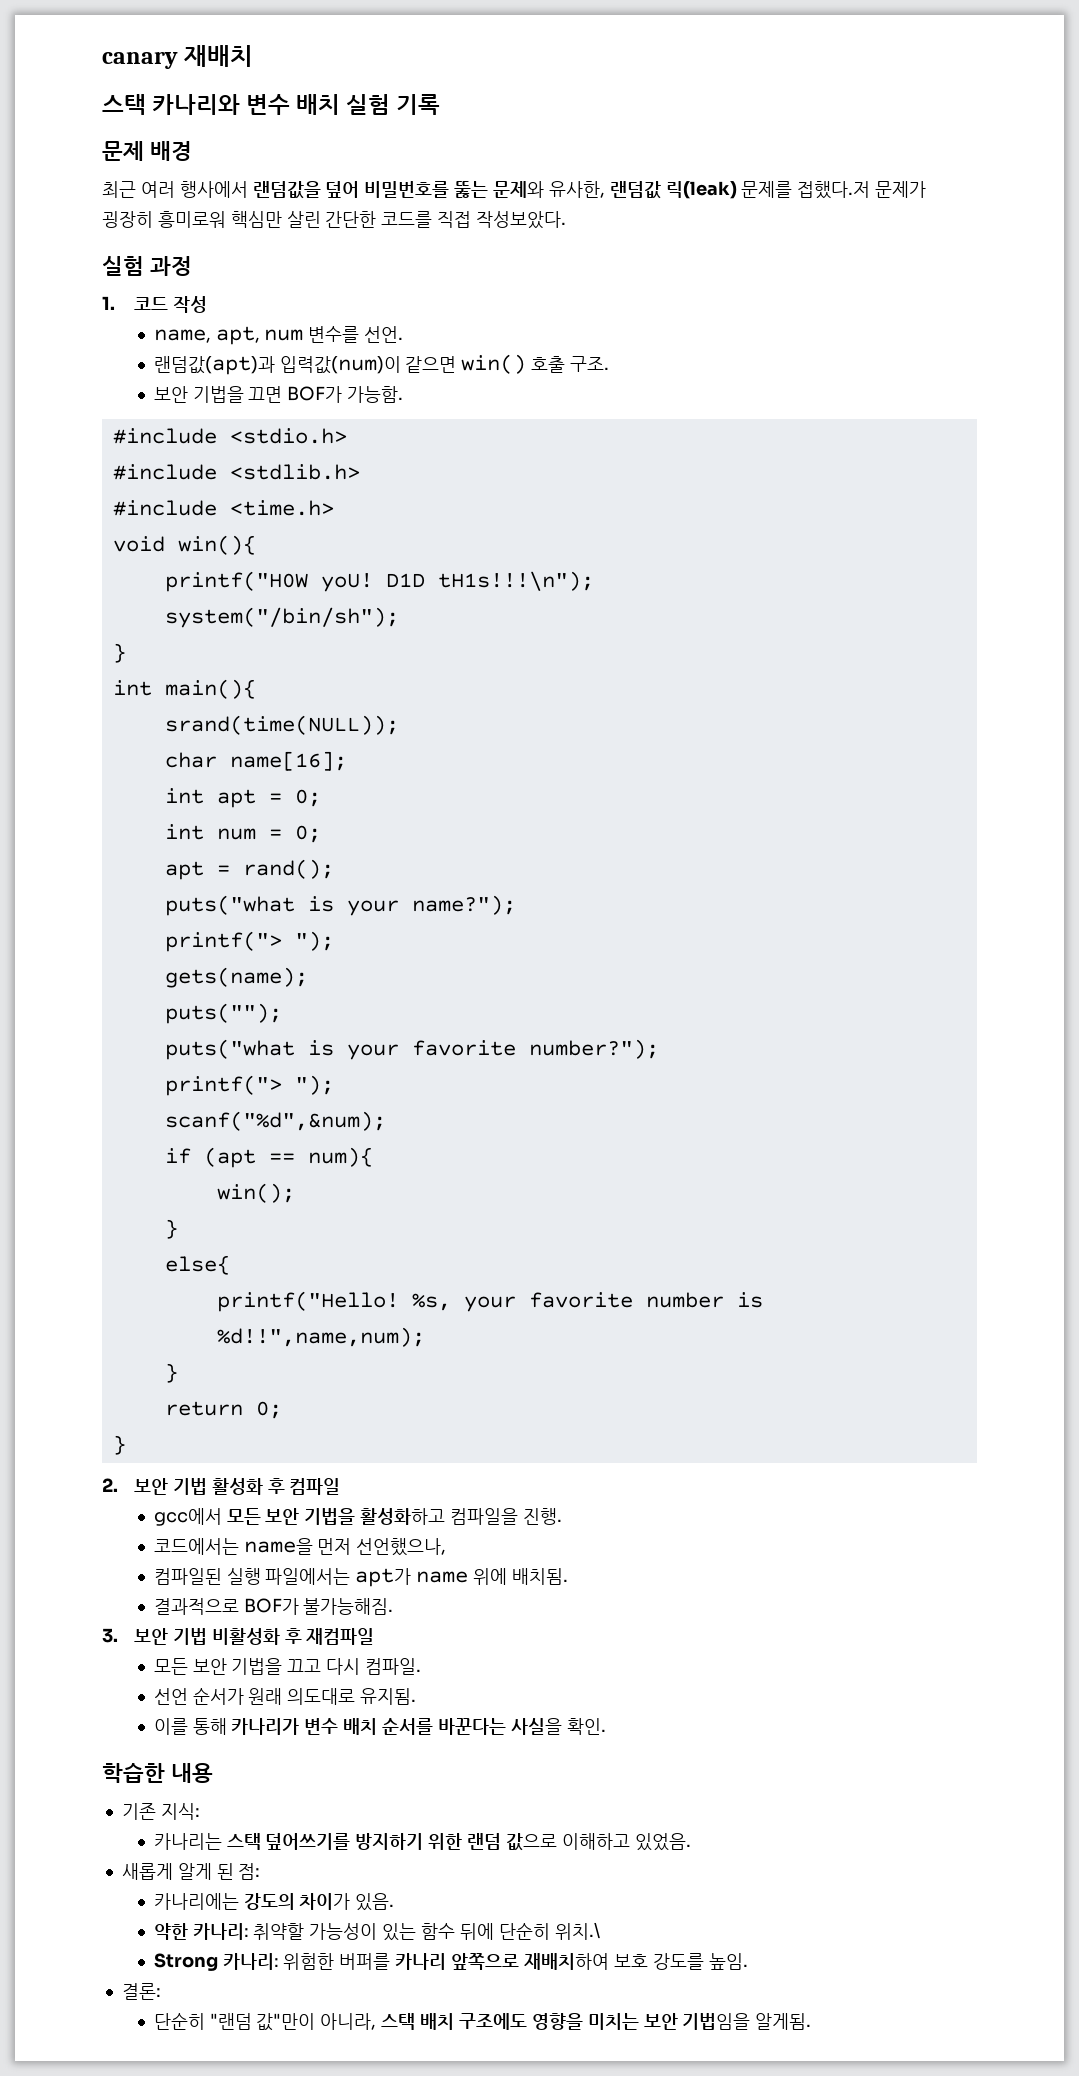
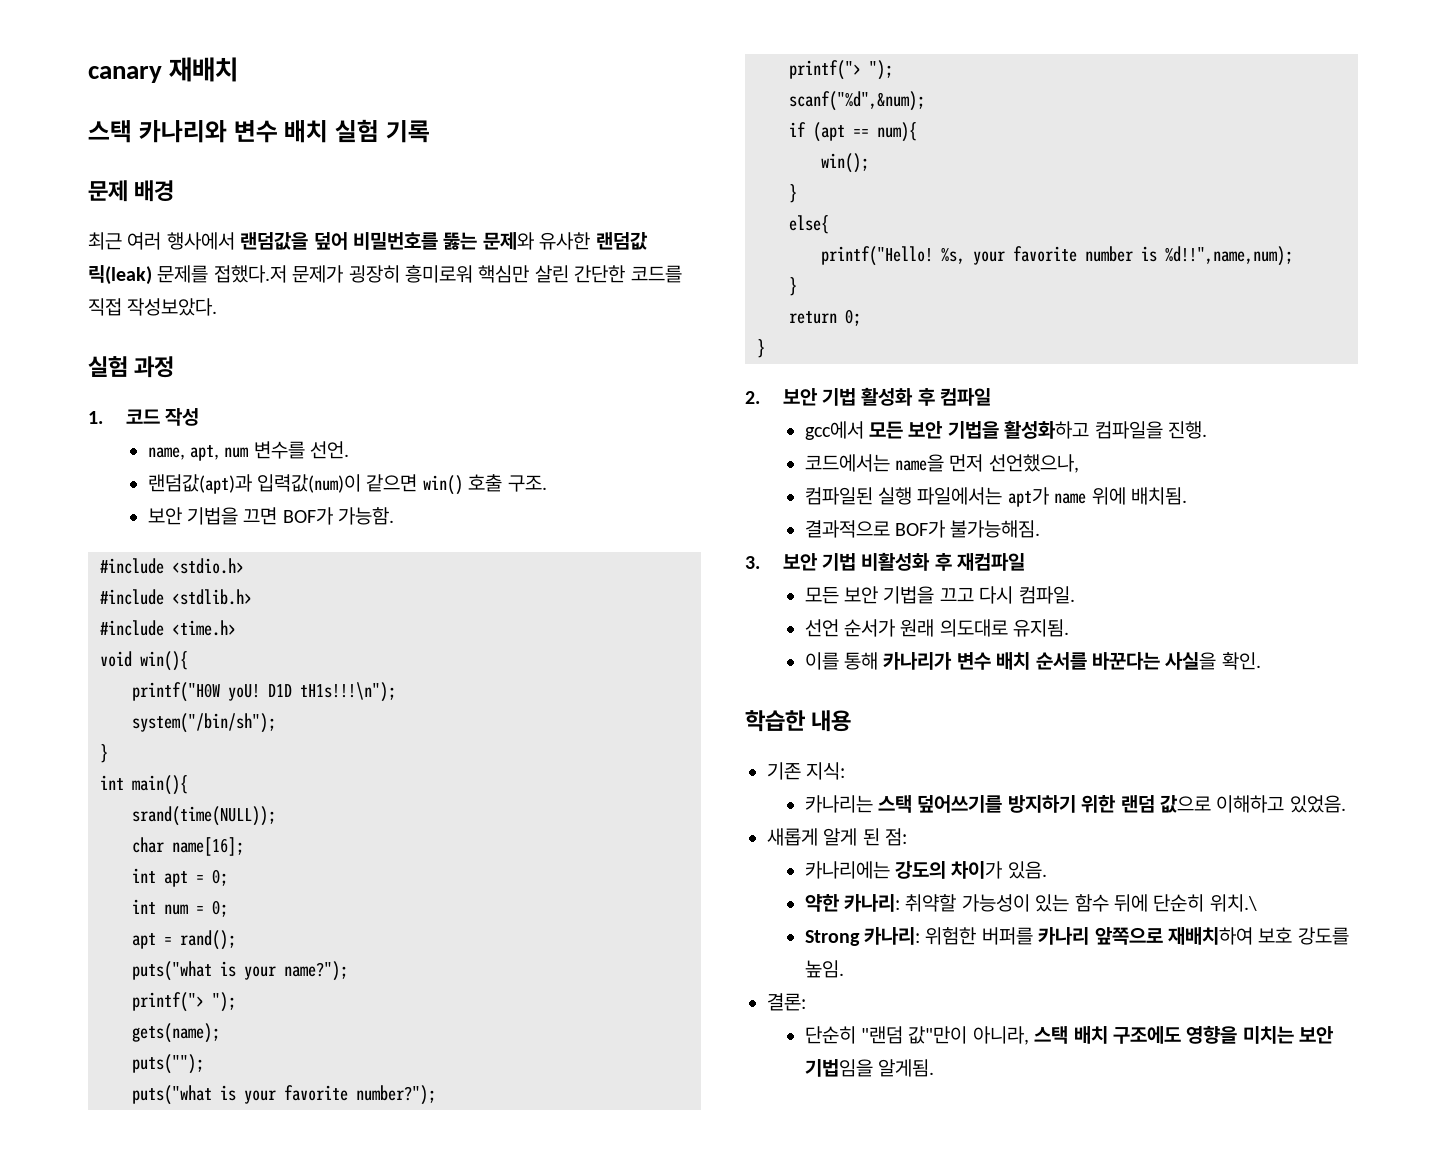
[548,181,605,198] 유사한, -> [539,232,591,250] 유사한

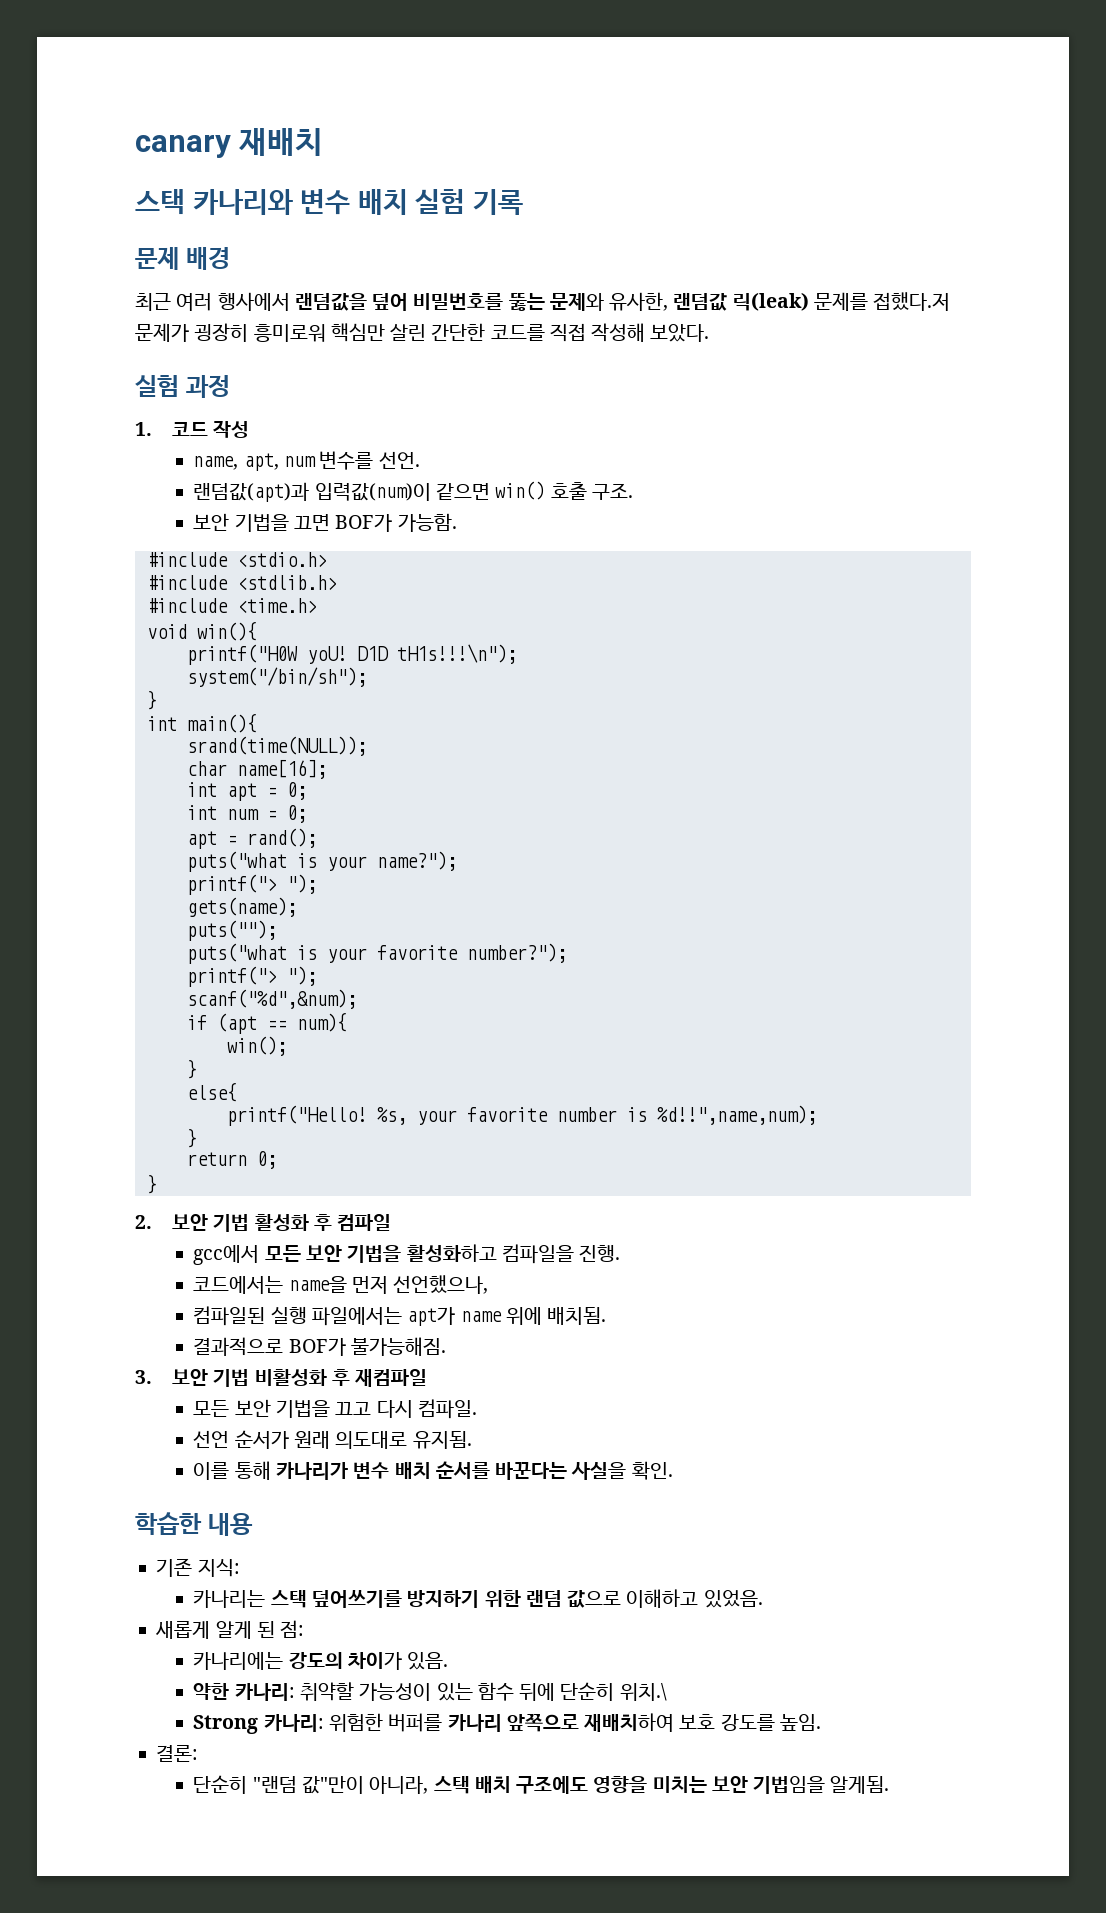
[539,232,591,250] 유사한 -> [609,292,669,311] 유사한,
[127,298,218,316] 작성보았다. -> [591,323,710,342] 작성해 보았다.

